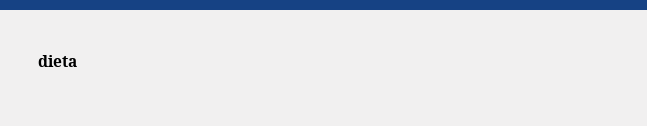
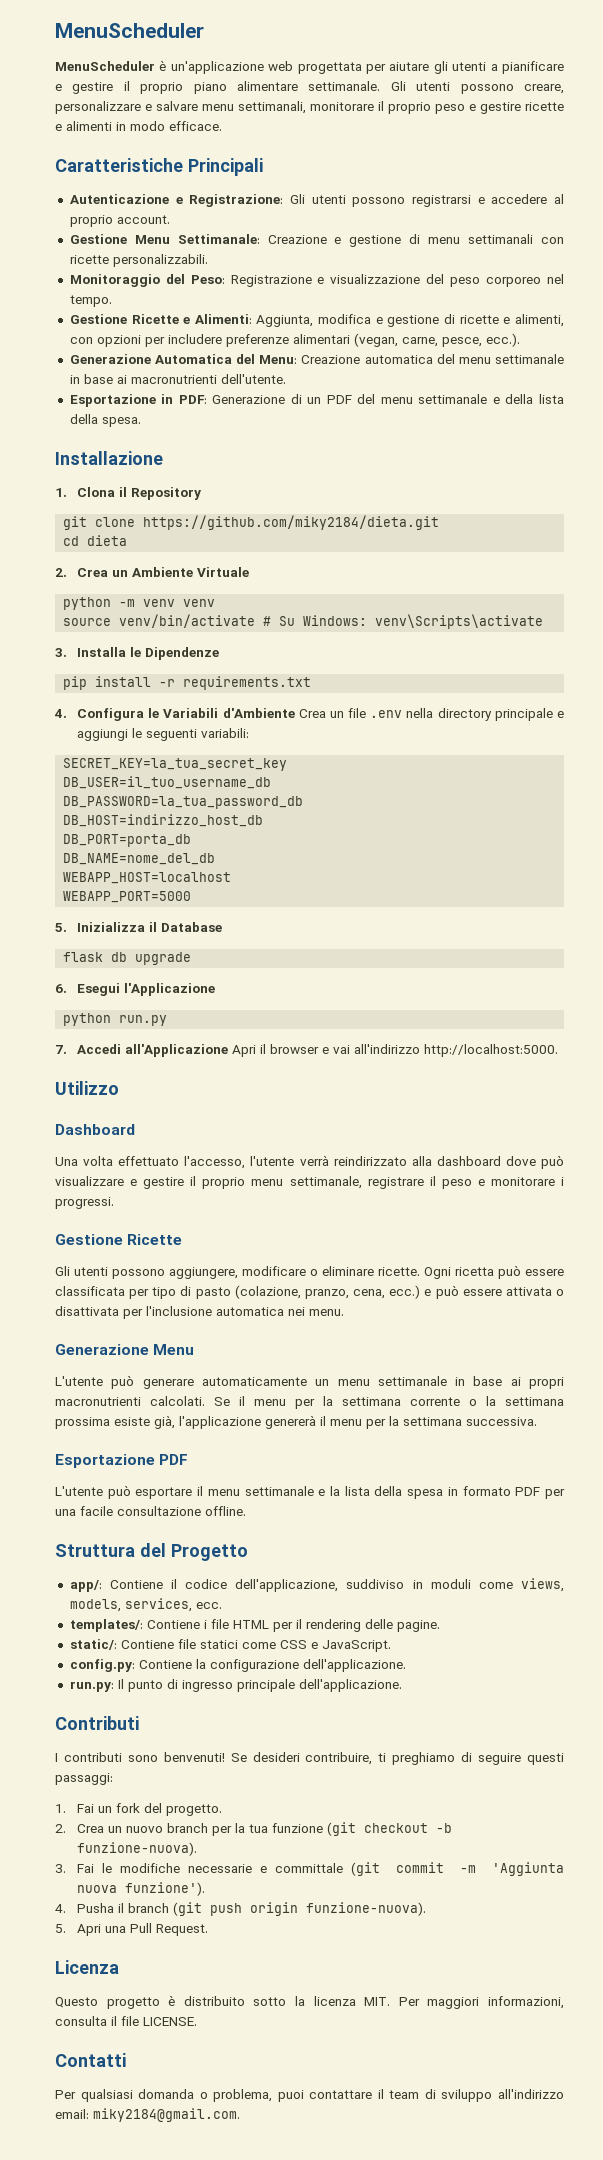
[38,55,77,67] dieta -> [55,23,204,38] [55,60,564,74] [55,81,564,94] [55,101,564,114] [55,121,222,131] [55,158,263,176] [69,194,564,207] [69,215,170,227] [69,234,564,247] [69,254,208,267] [69,274,564,287] [69,295,112,307] [69,314,564,327] [69,333,520,347] [69,354,564,364] [69,374,286,384] [69,394,564,407] [69,414,141,427] [55,451,163,465] [55,487,202,500] [63,515,440,530] [63,535,128,546] [55,567,250,577] [63,597,216,610] [63,614,544,629] [55,647,220,660] [63,676,312,690] [54,708,565,721] [77,728,250,741] [63,758,288,771] [63,776,272,789] [63,796,304,809] [63,814,264,827] [63,834,192,847] [63,853,216,865] [63,872,232,884] [63,891,192,903] [55,922,223,932] [63,952,192,965] [55,983,216,996] [63,1013,168,1026] [55,1044,559,1057] [55,1081,119,1095] [55,1124,135,1135] [55,1155,565,1169] [55,1176,564,1189] [55,1197,114,1209] [55,1234,183,1245] [55,1265,564,1279] [55,1285,564,1299] [55,1306,344,1319] [55,1344,195,1355] [55,1375,564,1389] [55,1396,564,1409] [55,1415,537,1429] [55,1454,189,1468] [55,1485,566,1499] [55,1506,246,1516] [55,1543,248,1561] [69,1578,564,1592] [69,1598,222,1612] [69,1619,440,1632] [69,1639,391,1652] [69,1659,406,1672] [69,1679,402,1692] [55,1716,139,1730] [55,1752,565,1765] [55,1773,113,1785] [55,1803,223,1816] [55,1822,453,1836] [77,1842,198,1856] [55,1862,564,1876] [77,1882,206,1896] [55,1902,427,1916] [55,1923,209,1936] [55,1960,119,1974] [55,1995,564,2009] [55,2016,197,2026] [55,2053,126,2067] [55,2089,564,2102] [55,2108,240,2122] MenuScheduler // MenuScheduler è un'applicazione web progettata per aiutare gli utenti a pianificare e gestire il proprio piano alimentare settimanale. Gli utenti possono creare, personalizzare e salvare menu settimanali, monitorare il proprio peso e gestire ricette e alimenti in modo efficace. // Caratteristiche Principali // Autenticazione e Registrazione: Gli utenti possono registrarsi e accedere al proprio account. // Gestione Menu Settimanale: Creazione e gestione di menu settimanali con ricette personalizzabili. // Monitoraggio del Peso: Registrazione e visualizzazione del peso corporeo nel tempo. // Gestione Ricette e Alimenti: Aggiunta, modifica e gestione di ricette e alimenti, con opzioni per includere preferenze alimentari (vegan, carne, pesce, ecc.). // Generazione Automatica del Menu: Creazione automatica del menu settimanale in base ai macronutrienti dell'utente. // Esportazione in PDF: Generazione di un PDF del menu settimanale e della lista della spesa. // Installazione // 1. Clona il Repository // git clone https://github.com/miky2184/dieta.git // cd dieta // 2. Crea un Ambiente Virtuale // python -m venv venv // source venv/bin/activate # Su Windows: venv\Scripts\activate // 3. Installa le Dipendenze // pip install -r requirements.txt // 4. Configura le Variabili d'Ambiente Crea un file .env nella directory principale e aggiungi le seguenti variabili: // SECRET_KEY=la_tua_secret_key // DB_USER=il_tuo_username_db // DB_PASSWORD=la_tua_password_db // DB_HOST=indirizzo_host_db // DB_PORT=porta_db // DB_NAME=nome_del_db // WEBAPP_HOST=localhost // WEBAPP_PORT=5000 // 5. Inizializza il Database // flask db upgrade // 6. Esegui l'Applicazione // python run.py // 7. Accedi all'Applicazione Apri il browser e vai all'indirizzo http://localhost:5000. // Utilizzo // Dashboard // Una volta effettuato l'accesso, l'utente verrà reindirizzato alla dashboard dove può visualizzare e gestire il proprio menu settimanale, registrare il peso e monitorare i progressi. // Gestione Ricette // Gli utenti possono aggiungere, modificare o eliminare ricette. Ogni ricetta può essere classificata per tipo di pasto (colazione, pranzo, cena, ecc.) e può essere attivata o disattivata per l'inclusione automatica nei menu. // Generazione Menu // L'utente può generare automaticamente un menu settimanale in base ai propri macronutrienti calcolati. Se il menu per la settimana corrente o la settimana prossima esiste già, l'applicazione genererà il menu per la settimana successiva. // Esportazione PDF // L'utente può esportare il menu settimanale e la lista della spesa in formato PDF per una facile consultazione offline. // Struttura del Progetto // app/: Contiene il codice dell'applicazione, suddiviso in moduli come views, models, services, ecc. // templates/: Contiene i file HTML per il rendering delle pagine. // static/: Contiene file statici come CSS e JavaScript. // config.py: Contiene la configurazione dell'applicazione. // run.py: Il punto di ingresso principale dell'applicazione. // Contributi // I contributi sono benvenuti! Se desideri contribuire, ti preghiamo di seguire questi passaggi: // 1. Fai un fork del progetto. // 2. Crea un nuovo branch per la tua funzione (git checkout -b funzione-nuova). // 3. Fai le modifiche necessarie e committale (git commit -m 'Aggiunta nuova funzione'). // 4. Pusha il branch (git push origin funzione-nuova). // 5. Apri una Pull Request. // Licenza // Questo progetto è distribuito sotto la licenza MIT. Per maggiori informazioni, consulta il file LICENSE. // Contatti // Per qualsiasi domanda o problema, puoi contattare il team di sviluppo all'indirizzo email: miky2184@gmail.com.

